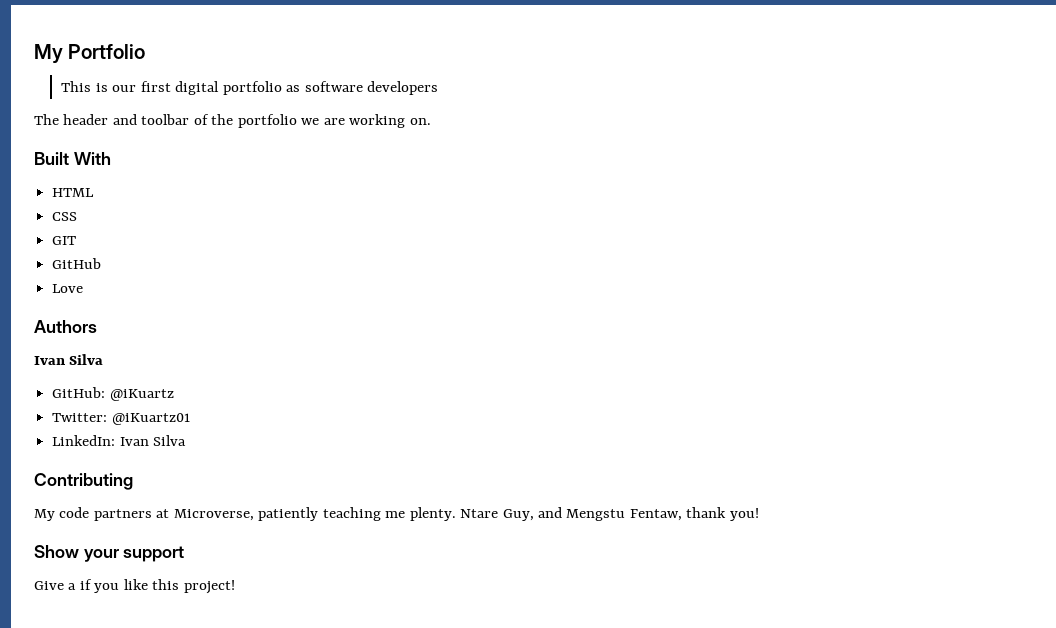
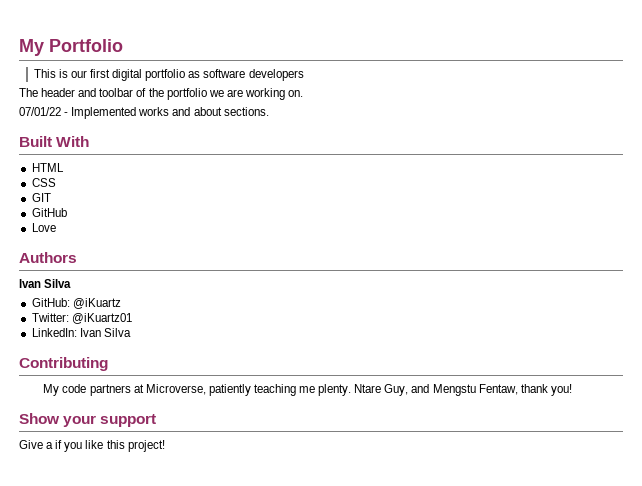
(431, 121) none -> [19,107,269,119] // 07/01/22 - Implemented works and about sections.

